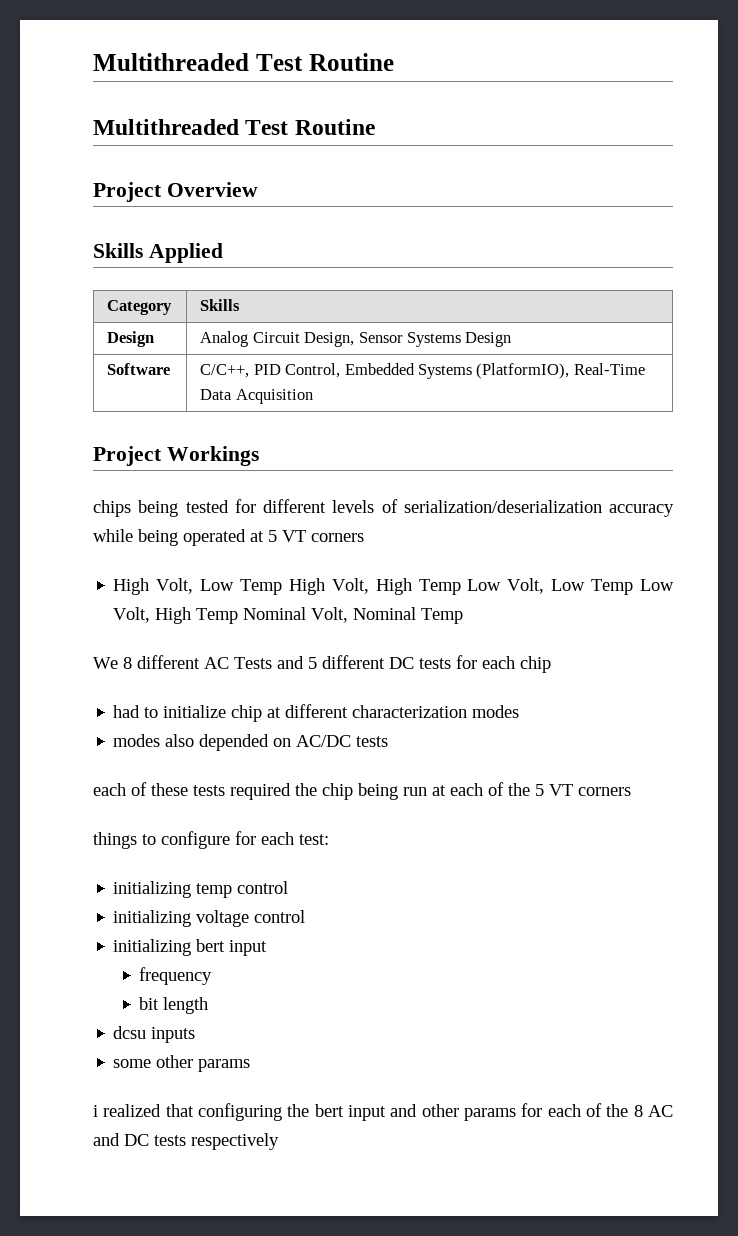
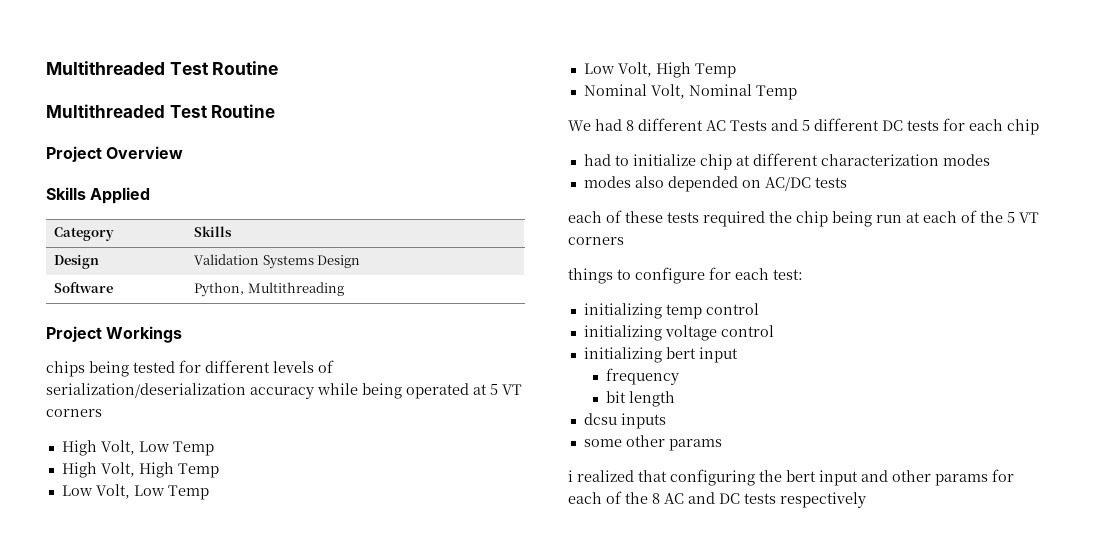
[200,331,403,347] Analog Circuit Design, Sensor -> [194,254,260,265] Validation
[200,363,645,379] [200,389,313,404] C/C++, PID Control, Embedded Systems (PlatformIO), Real-Time Data Acquisition -> [194,282,344,297] Python, Multithreading
(283, 587) none -> (214, 448) //
(461, 587) none -> (219, 470) //
(634, 587) none -> (209, 492) //
(239, 616) none -> (736, 70) //
(118, 663) none -> [595,119,622,131] had

